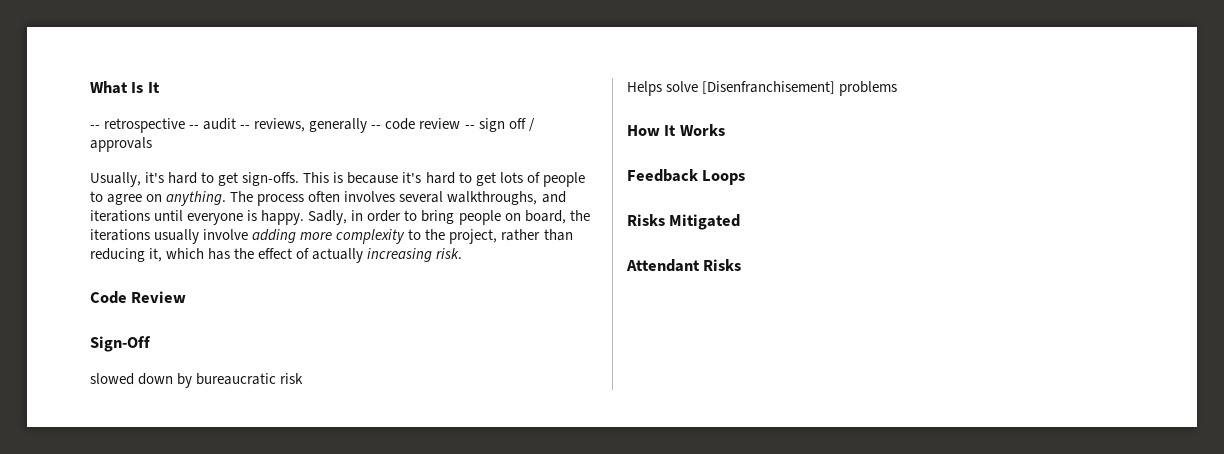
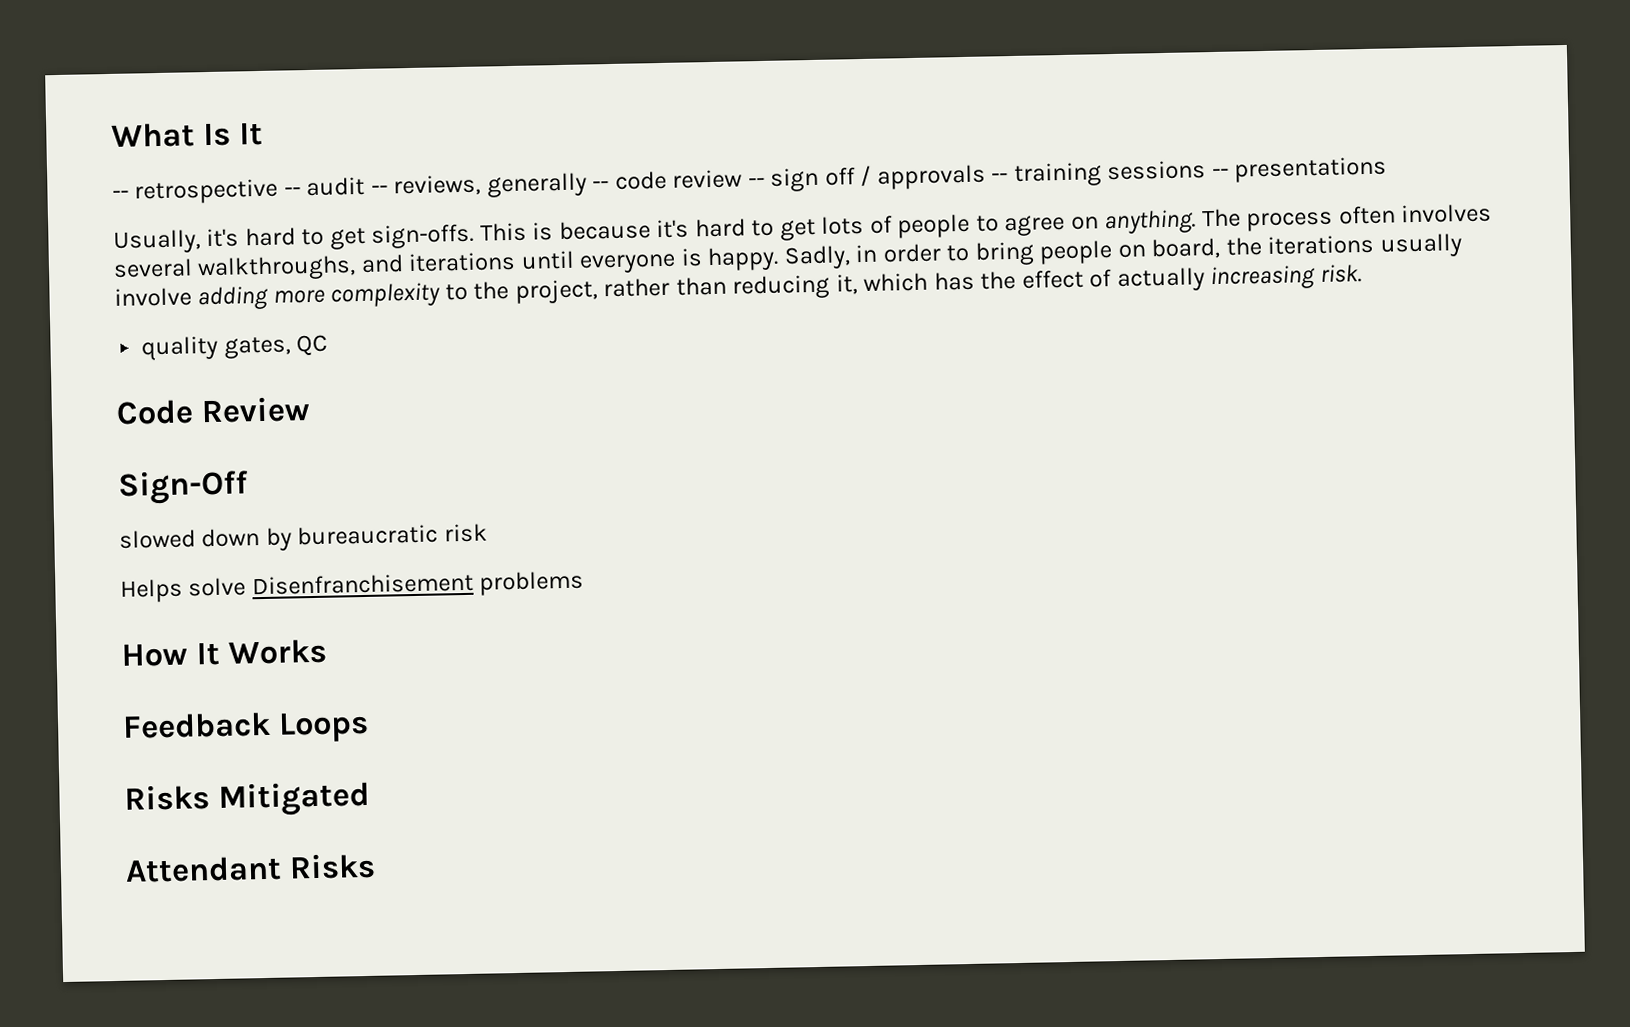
(152, 144) none -> [991,156,1388,187] -- training sessions -- presentations
(463, 253) none -> [141,334,329,361] // quality gates, QC
[702,81,836,94] [Disenfranchisement] -> [251,572,474,596] Disenfranchisement

